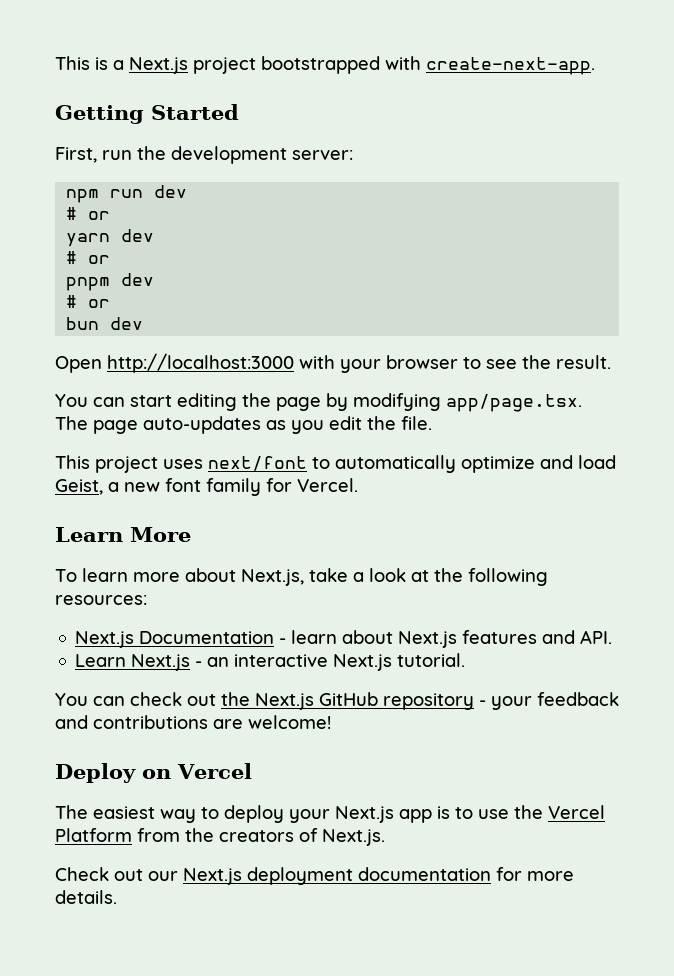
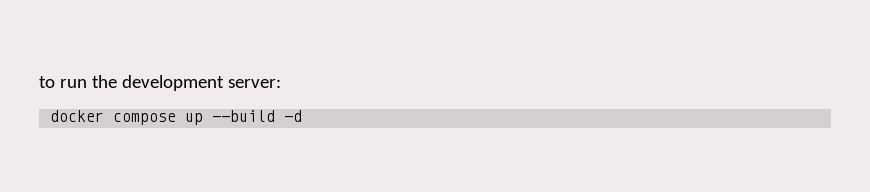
[55,56,595,75] [55,104,239,124] [55,146,353,164] [66,185,188,203] [66,207,111,220] [66,229,155,247] [66,251,111,264] [66,273,155,291] [66,295,111,308] [66,317,144,330] [55,353,611,373] [55,393,582,412] [55,416,432,434] [55,455,616,473] [55,478,358,496] [55,527,191,542] [55,568,548,586] [55,595,147,605] [75,630,613,648] [75,653,466,671] [55,692,619,710] [55,715,331,729] [55,763,252,783] [55,805,605,823] [55,828,385,846] [55,867,574,885] [55,890,117,904] This is a Next.js project bootstrapped with create-next-app. // Getting Started // First, run the development server: // npm run dev // # or // yarn dev // # or // pnpm dev // # or // bun dev // Open http://localhost:3000 with your browser to see the result. // You can start editing the page by modifying app/page.tsx. The page auto-updates as you edit the file. // This project uses next/font to automatically optimize and load Geist, a new font family for Vercel. // Learn More // To learn more about Next.js, take a look at the following resources: // Next.js Documentation - learn about Next.js features and API. // Learn Next.js - an interactive Next.js tutorial. // You can check out the Next.js GitHub repository - your feedback and contributions are welcome! // Deploy on Vercel // The easiest way to deploy your Next.js app is to use the Vercel Platform from the creators of Next.js. // Check out our Next.js deployment documentation for more details. -> [39,75,281,91] [50,110,303,125] to run the development server: // docker compose up --build -d

